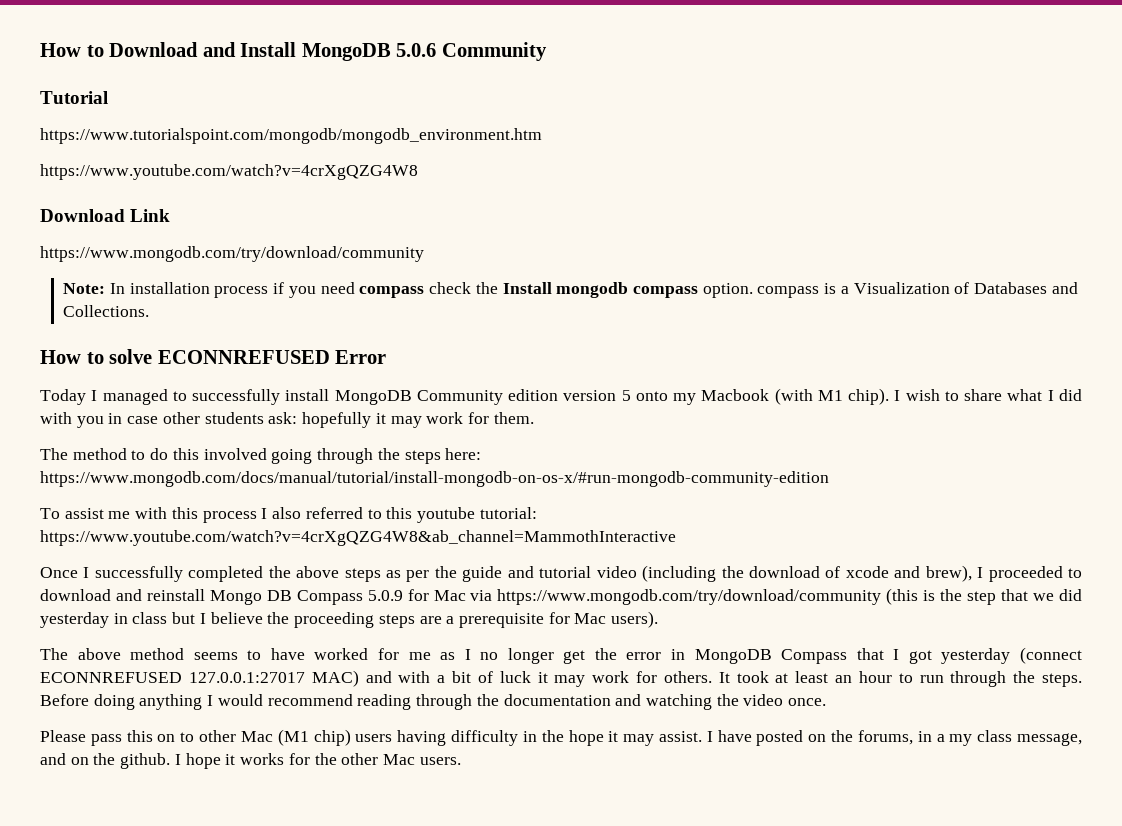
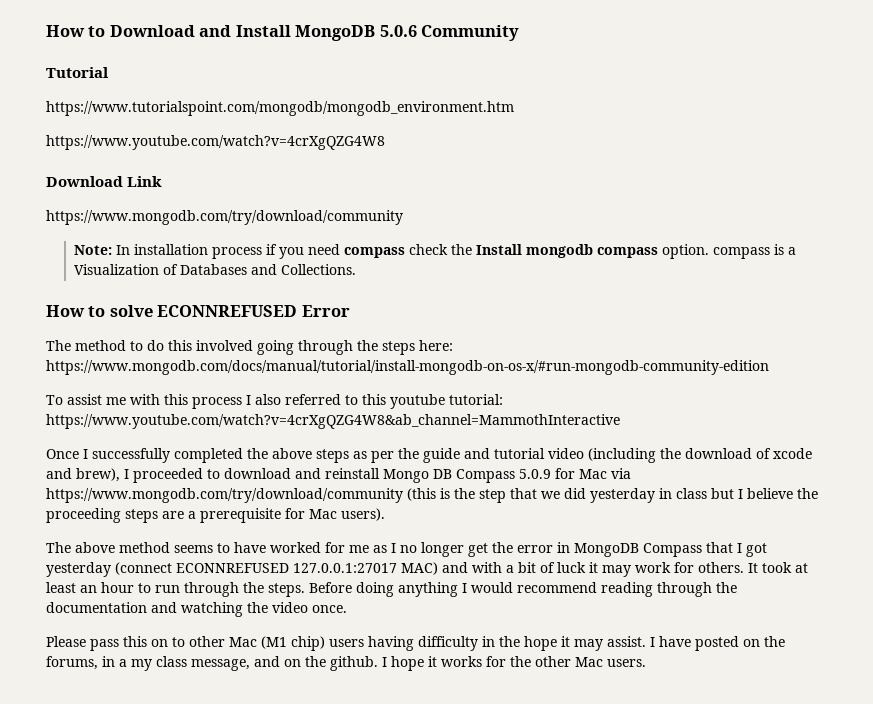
[40,388,1082,405] [40,412,534,428] // Today I managed to successfully install MongoDB Community edition version 5 onto my Macbook (with M1 chip). I wish to share what I did with you in case other students ask: hopefully it may work for them. -> (350, 311) none

